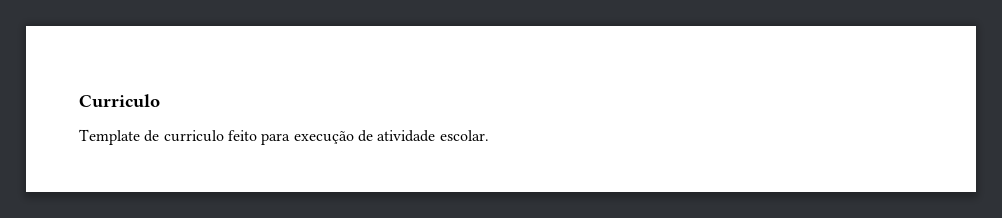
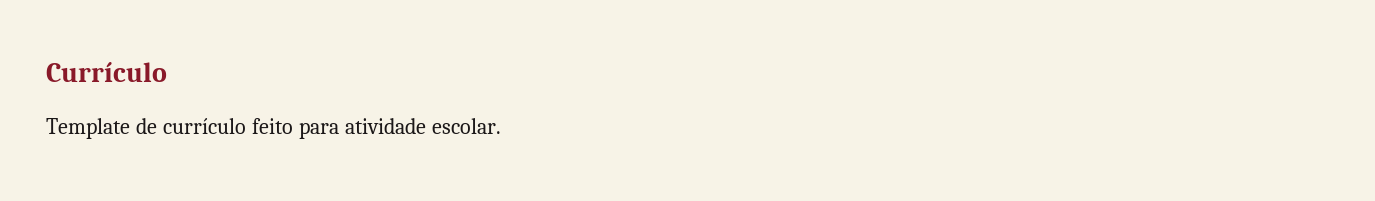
[79,94,160,108] Curriculo -> [46,62,167,82] Currículo
[163,130,224,142] curriculo -> [162,118,246,134] currículo
[293,130,373,144] execução de -> (339, 130) none

